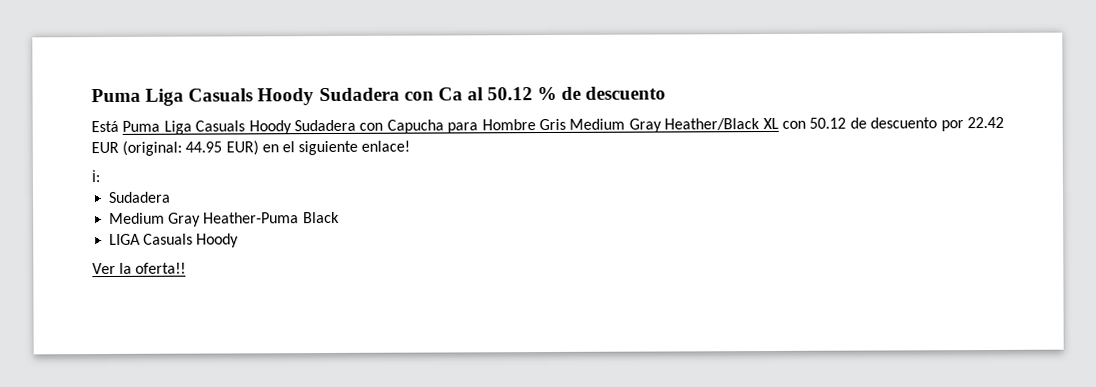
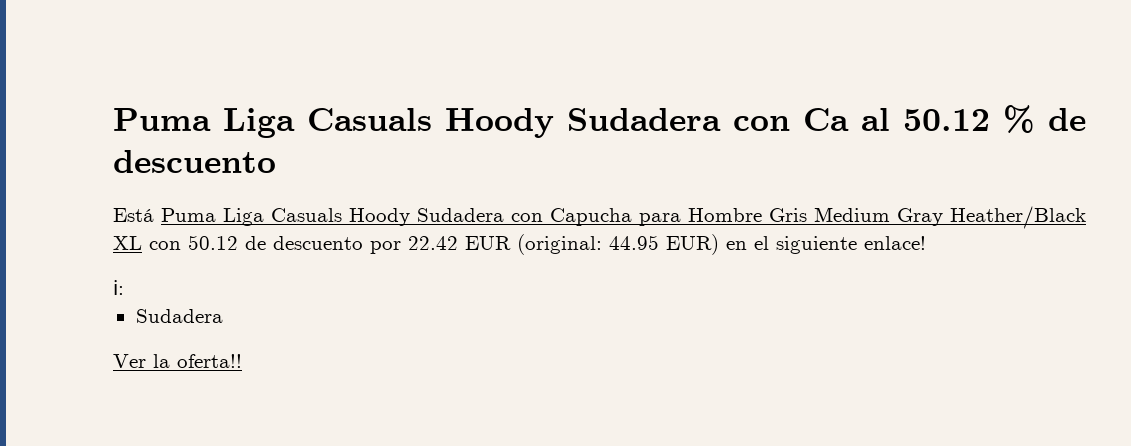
[109,211,340,227] [109,233,240,248] // Medium Gray Heather-Puma Black // LIGA Casuals Hoody -> (223, 316) none

